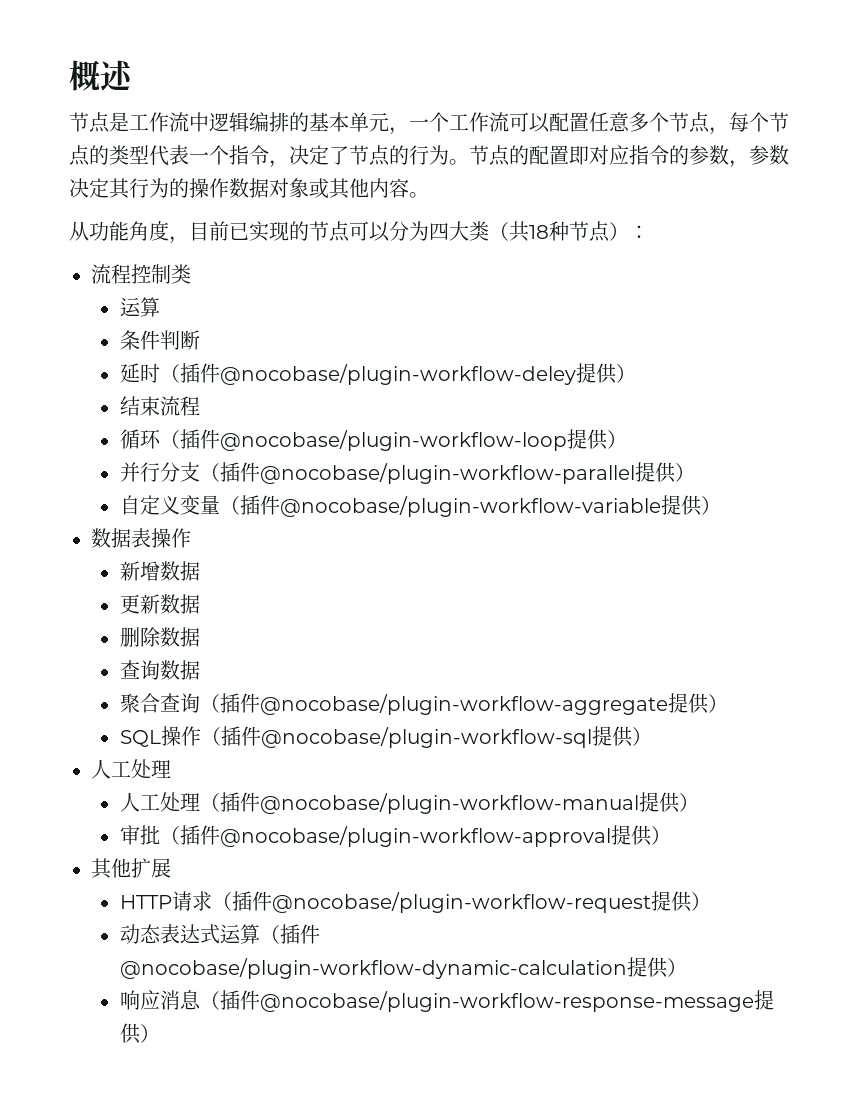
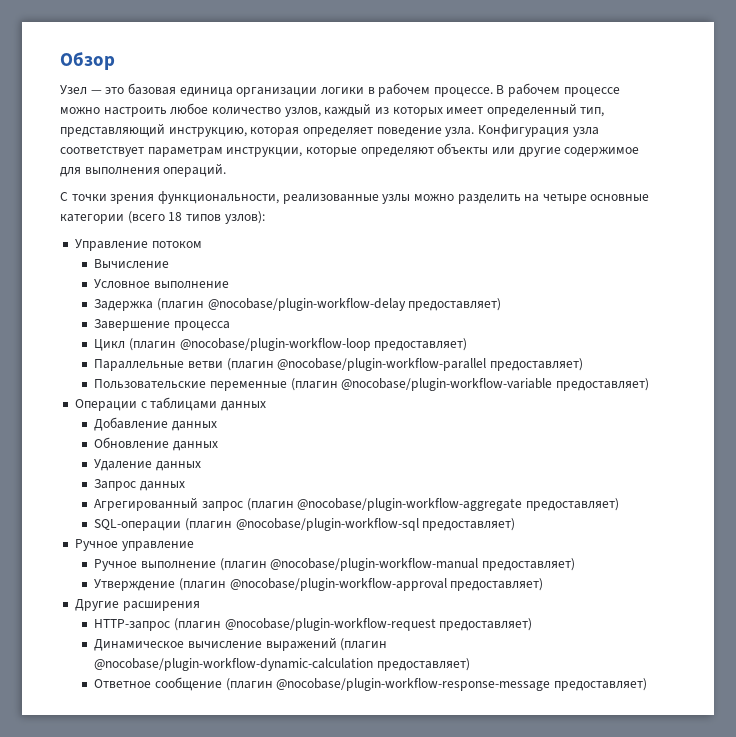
[69,60,133,91] [69,112,789,135] [69,145,789,168] [69,178,429,199] [69,220,649,244] [91,264,191,284] [119,297,160,317] [119,330,200,350] [119,363,636,385] [119,396,200,416] [119,429,627,451] [119,462,695,484] [119,495,721,517] [91,528,191,548] [119,561,200,581] [119,594,200,614] [119,627,200,647] [119,660,200,680] [119,693,728,715] [119,726,652,748] [91,759,171,779] [119,792,699,814] [119,825,671,847] [91,858,171,879] [119,891,711,913] [119,924,320,944] [119,957,687,979] [119,990,774,1012] [119,1023,160,1044] 概述 // 节点是工作流中逻辑编排的基本单元，一个工作流可以配置任意多个节点，每个节点的类型代表一个指令，决定了节点的行为。节点的配置即对应指令的参数，参数决定其行为的操作数据对象或其他内容。 // 从功能角度，目前已实现的节点可以分为四大类（共18种节点）： // 流程控制类 // 运算 // 条件判断 // 延时（插件@nocobase/plugin-workflow-deley提供） // 结束流程 // 循环（插件@nocobase/plugin-workflow-loop提供） // 并行分支（插件@nocobase/plugin-workflow-parallel提供） // 自定义变量（插件@nocobase/plugin-workflow-variable提供） // 数据表操作 // 新增数据 // 更新数据 // 删除数据 // 查询数据 // 聚合查询（插件@nocobase/plugin-workflow-aggregate提供） // SQL操作（插件@nocobase/plugin-workflow-sql提供） // 人工处理 // 人工处理（插件@nocobase/plugin-workflow-manual提供） // 审批（插件@nocobase/plugin-workflow-approval提供） // 其他扩展 // HTTP请求（插件@nocobase/plugin-workflow-request提供） // 动态表达式运算（插件@nocobase/plugin-workflow-dynamic-calculation提供） // 响应消息（插件@nocobase/plugin-workflow-response-message提供） -> [60,52,115,70] [60,83,620,97] [60,103,605,117] [60,123,599,137] [60,143,640,157] [60,163,227,177] [60,191,650,204] [60,211,265,224] [74,239,202,251] [94,259,170,269] [94,279,230,289] [94,298,502,311] [94,319,231,331] [94,338,468,351] [94,358,584,371] [94,378,650,391] [74,397,266,411] [94,417,218,431] [94,437,219,451] [94,459,202,471] [94,479,186,491] [94,497,620,511] [94,518,516,531] [74,539,194,551] [94,558,576,571] [94,578,544,591] [74,599,200,611] [94,618,533,631] [94,637,388,651] [94,658,471,671] [94,677,648,691] Обзор // Узел — это базовая единица организации логики в рабочем процессе. В рабочем процессе можно настроить любое количество узлов, каждый из которых имеет определенный тип, представляющий инструкцию, которая определяет поведение узла. Конфигурация узла соответствует параметрам инструкции, которые определяют объекты или другие содержимое для выполнения операций. // С точки зрения функциональности, реализованные узлы можно разделить на четыре основные категории (всего 18 типов узлов): // Управление потоком // Вычисление // Условное выполнение // Задержка (плагин @nocobase/plugin-workflow-delay предоставляет) // Завершение процесса // Цикл (плагин @nocobase/plugin-workflow-loop предоставляет) // Параллельные ветви (плагин @nocobase/plugin-workflow-parallel предоставляет) // Пользовательские переменные (плагин @nocobase/plugin-workflow-variable предоставляет) // Операции с таблицами данных // Добавление данных // Обновление данных // Удаление данных // Запрос данных // Агрегированный запрос (плагин @nocobase/plugin-workflow-aggregate предоставляет) // SQL-операции (плагин @nocobase/plugin-workflow-sql предоставляет) // Ручное управление // Ручное выполнение (плагин @nocobase/plugin-workflow-manual предоставляет) // Утверждение (плагин @nocobase/plugin-workflow-approval предоставляет) // Другие расширения // HTTP-запрос (плагин @nocobase/plugin-workflow-request предоставляет) // Динамическое вычисление выражений (плагин @nocobase/plugin-workflow-dynamic-calculation предоставляет) // Ответное сообщение (плагин @nocobase/plugin-workflow-response-message предоставляет)

